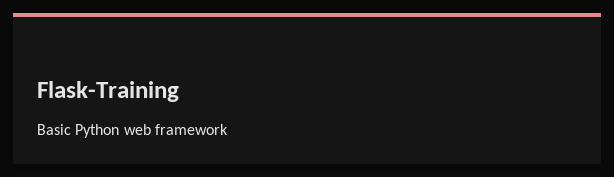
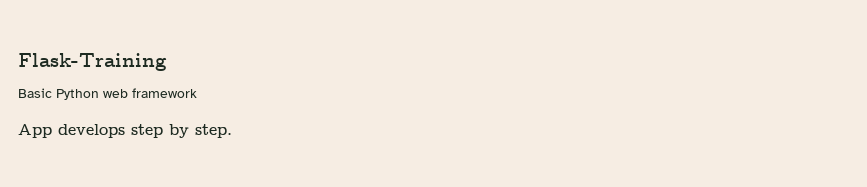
(228, 129) none -> [18,124,232,138] // App develops step by step.

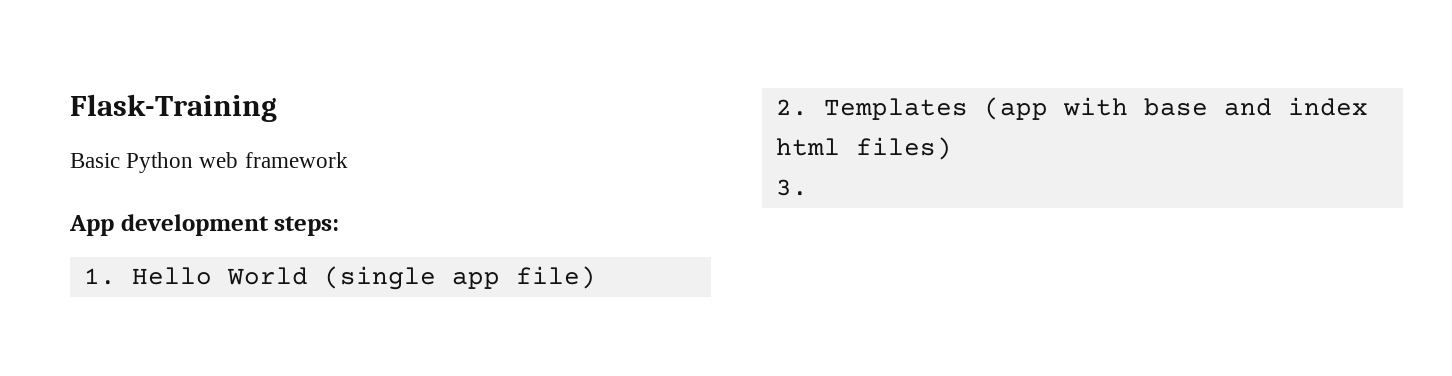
[58,124,232,138] develops step by step. -> [120,214,340,236] [83,266,596,290] [775,97,1368,120] [775,137,952,160] [775,179,808,196] development steps: // 1. Hello World (single app file) // 2. Templates (app with base and index html files) // 3.

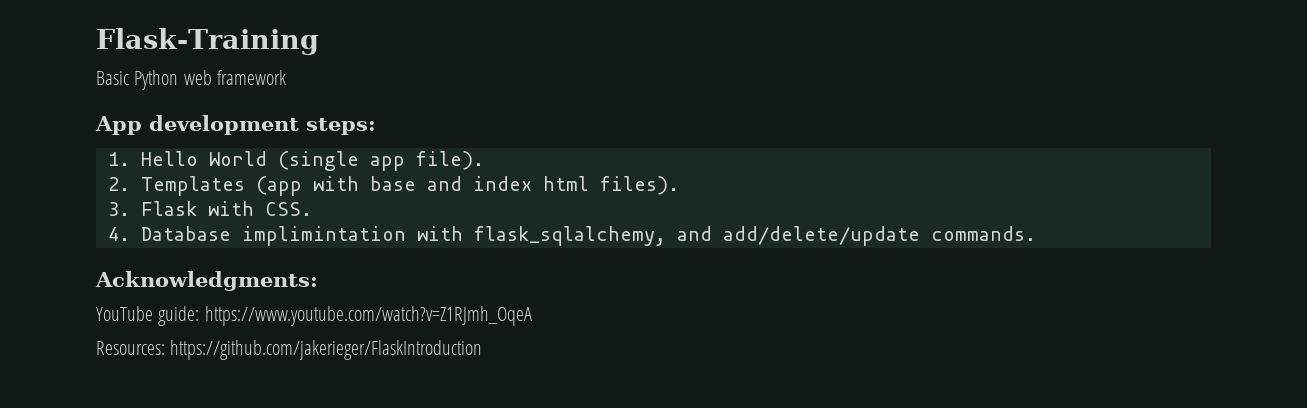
[515,266,596,289] file) -> [415,151,484,170] file).
[855,137,952,160] files) -> [599,176,679,195] files).
(808, 187) none -> [140,201,312,216] [107,226,1036,246] [95,271,318,291] [96,306,533,326] [96,340,483,360] Flask with CSS. // 4. Database implimintation with flask_sqlalchemy, and add/delete/update commands. // Acknowledgments: // YouTube guide: https://www.youtube.com/watch?v=Z1RJmh_OqeA // Resources: https://github.com/jakerieger/FlaskIntroduction

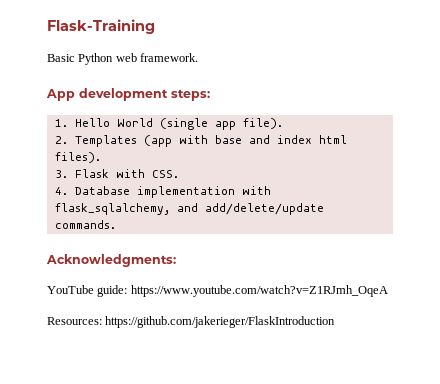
[216,70,286,85] framework -> [140,53,199,62] framework.
[241,226,406,246] implimintation -> [136,186,235,198] implementation

